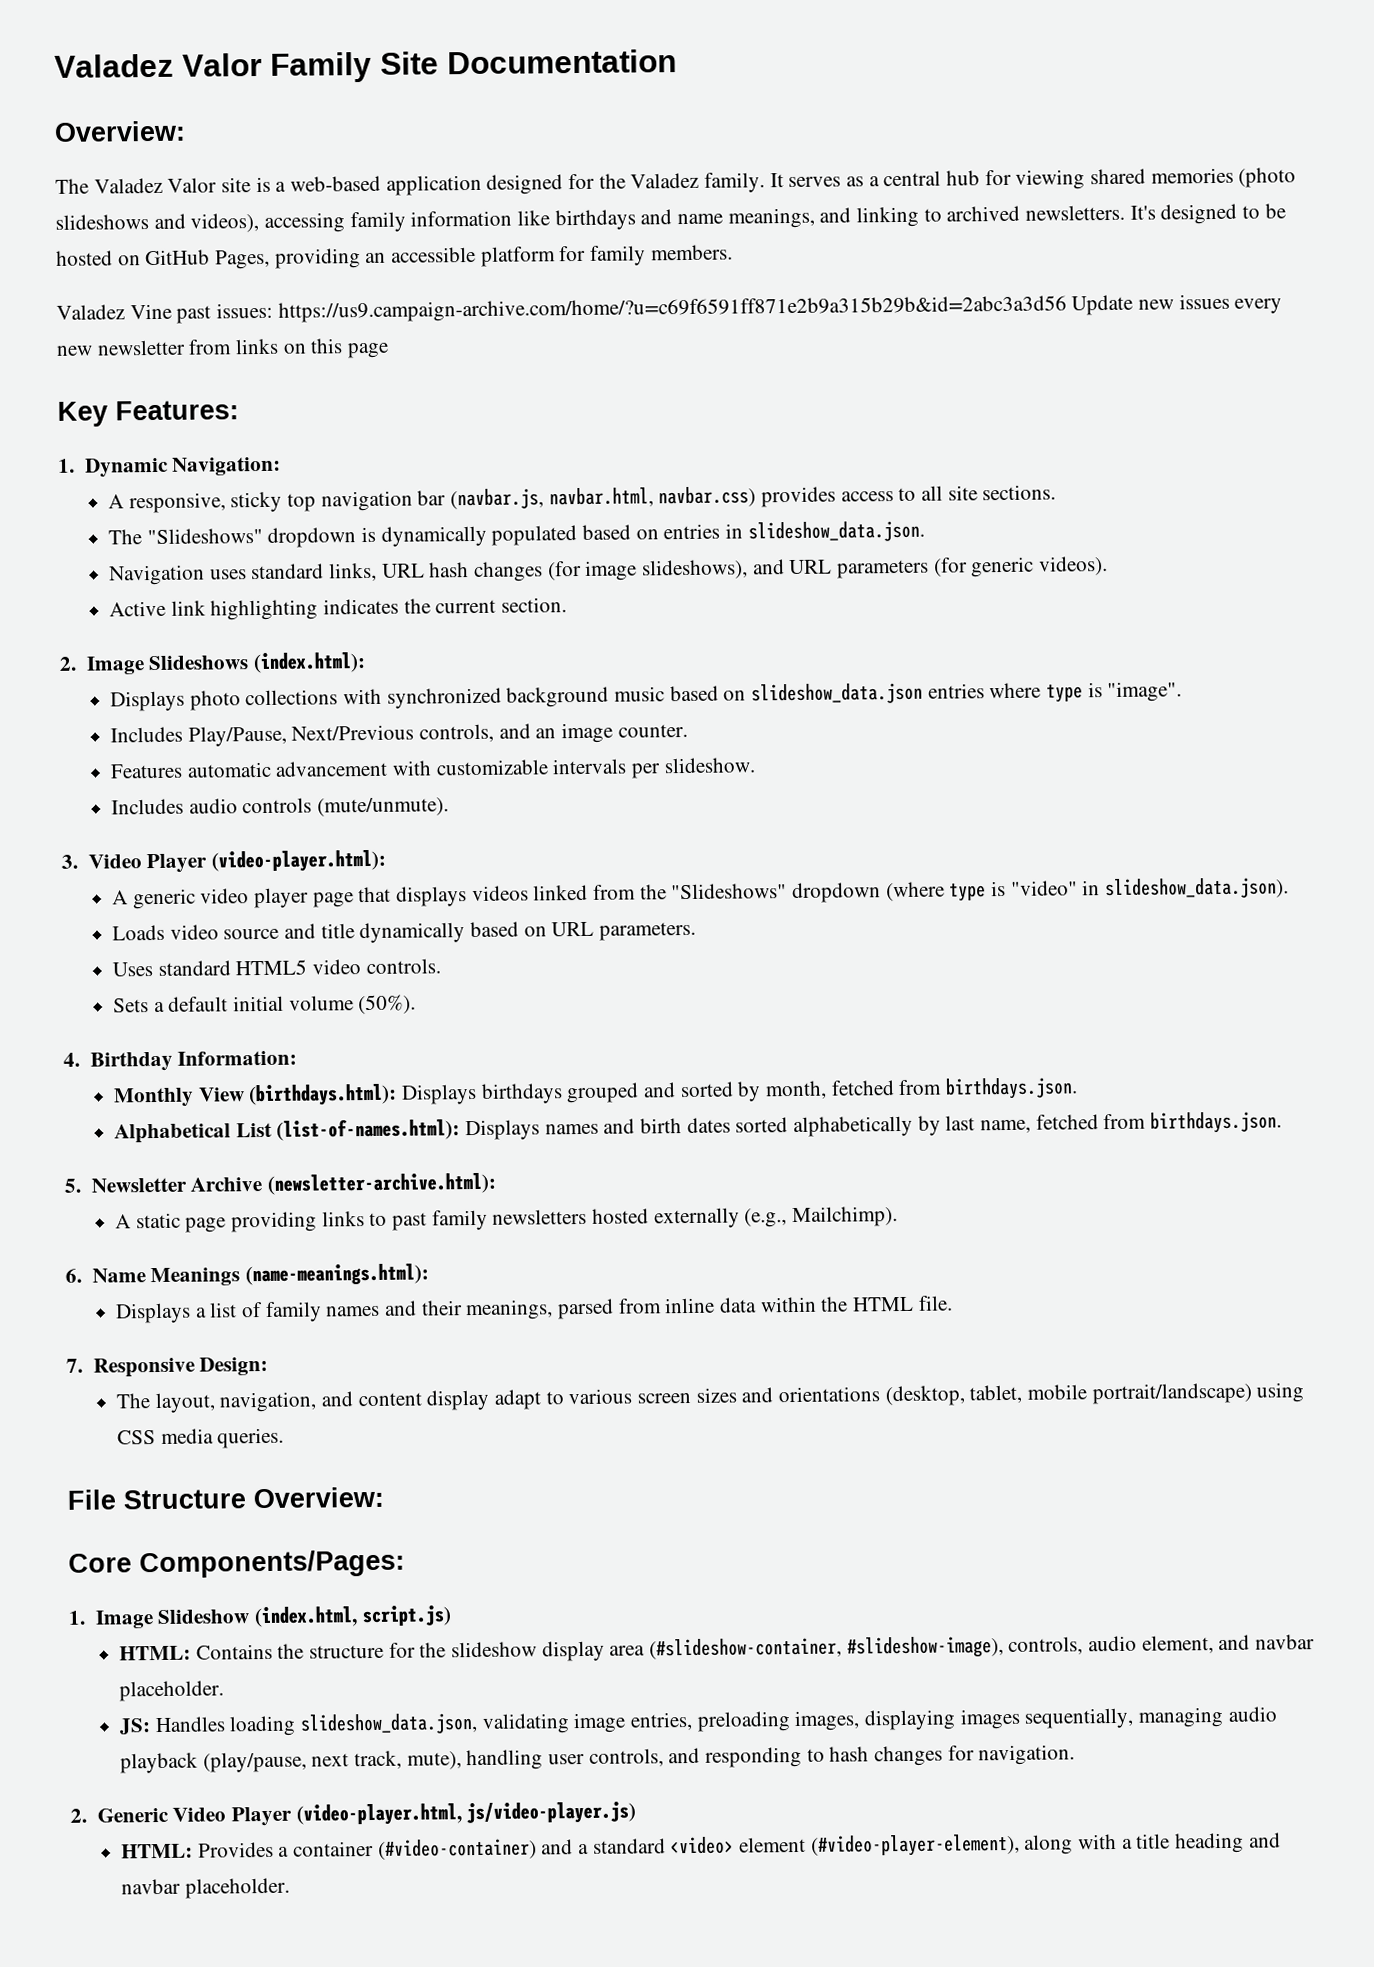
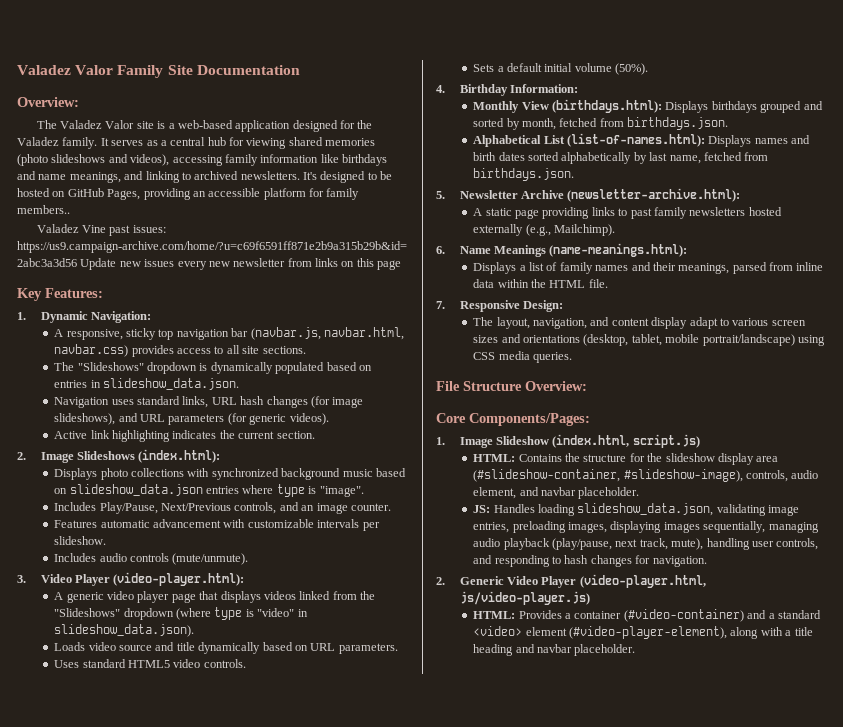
[650,244,733,261] members. -> [17,205,70,214] members..

